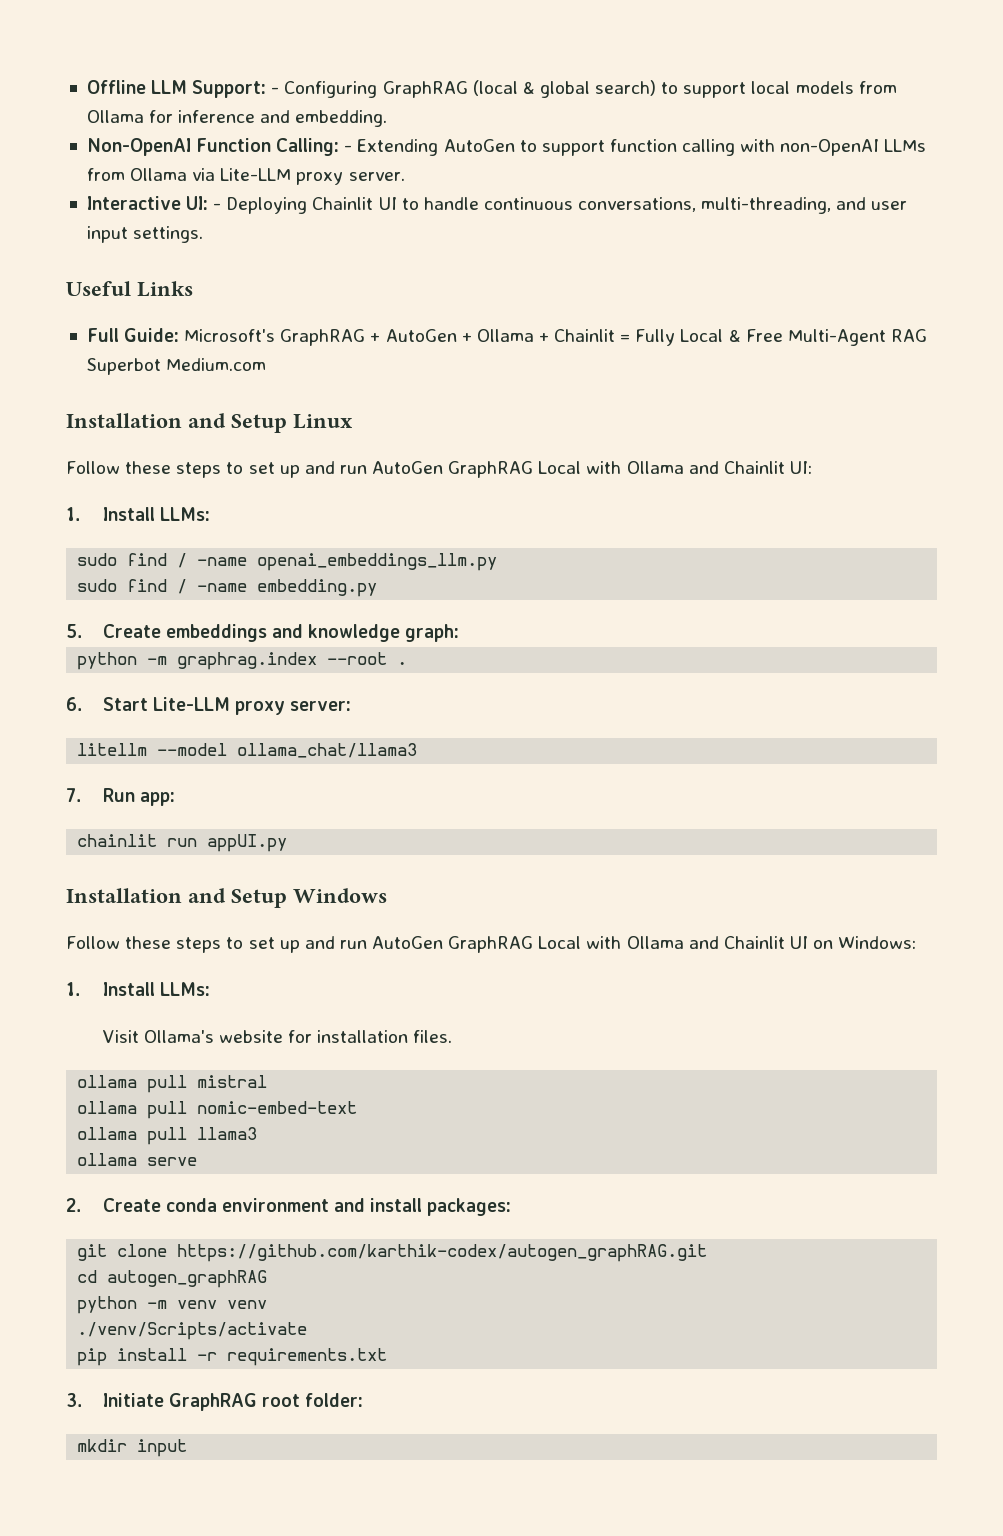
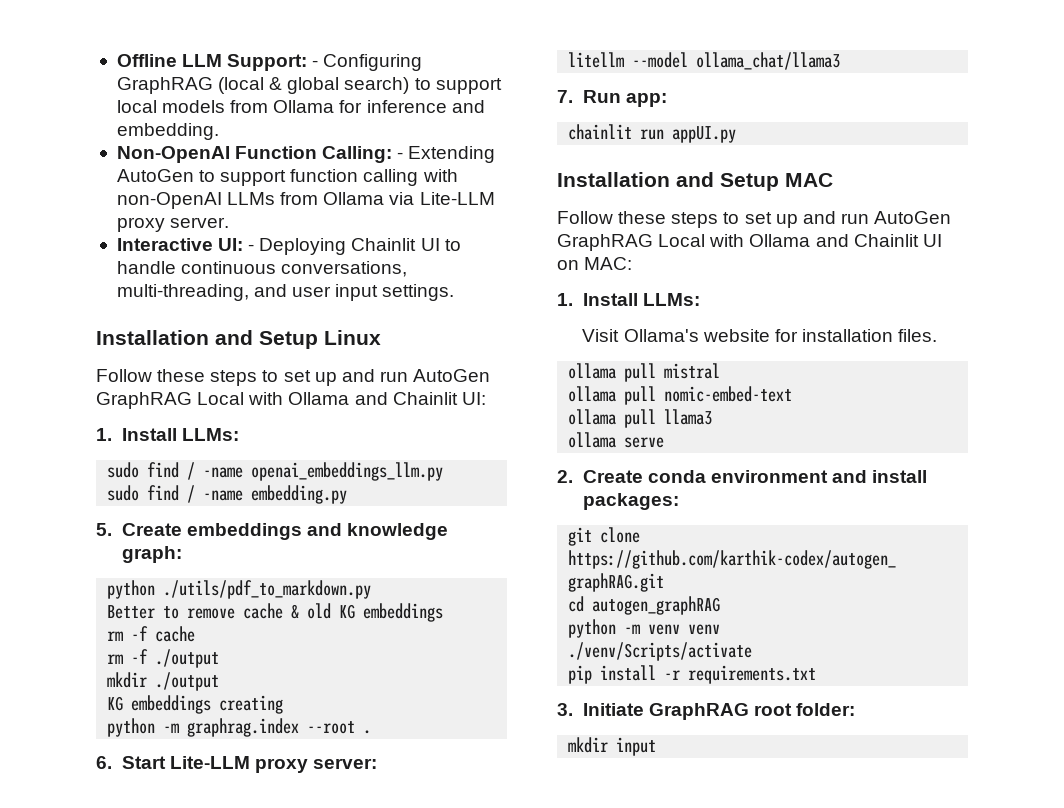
[66,281,193,297] [86,328,927,346] [86,358,267,375] // Useful Links // Full Guide: Microsoft's GraphRAG + AutoGen + Ollama + Chainlit = Fully Local & Free Multi-Agent RAG Superbot Medium.com -> (455, 292) none
(460, 633) none -> [107,580,372,599] [107,603,444,622] [107,626,196,642] [107,649,220,668] [107,672,220,691] [107,695,284,714] // python ./utils/pdf_to_markdown.py // Better to remove cache & old KG embeddings // rm -f cache // rm -f ./output // mkdir ./output // KG embeddings creating
[293,888,387,903] Windows -> [785,173,833,187] MAC
[838,936,917,949] Windows: -> [584,257,633,270] MAC:

